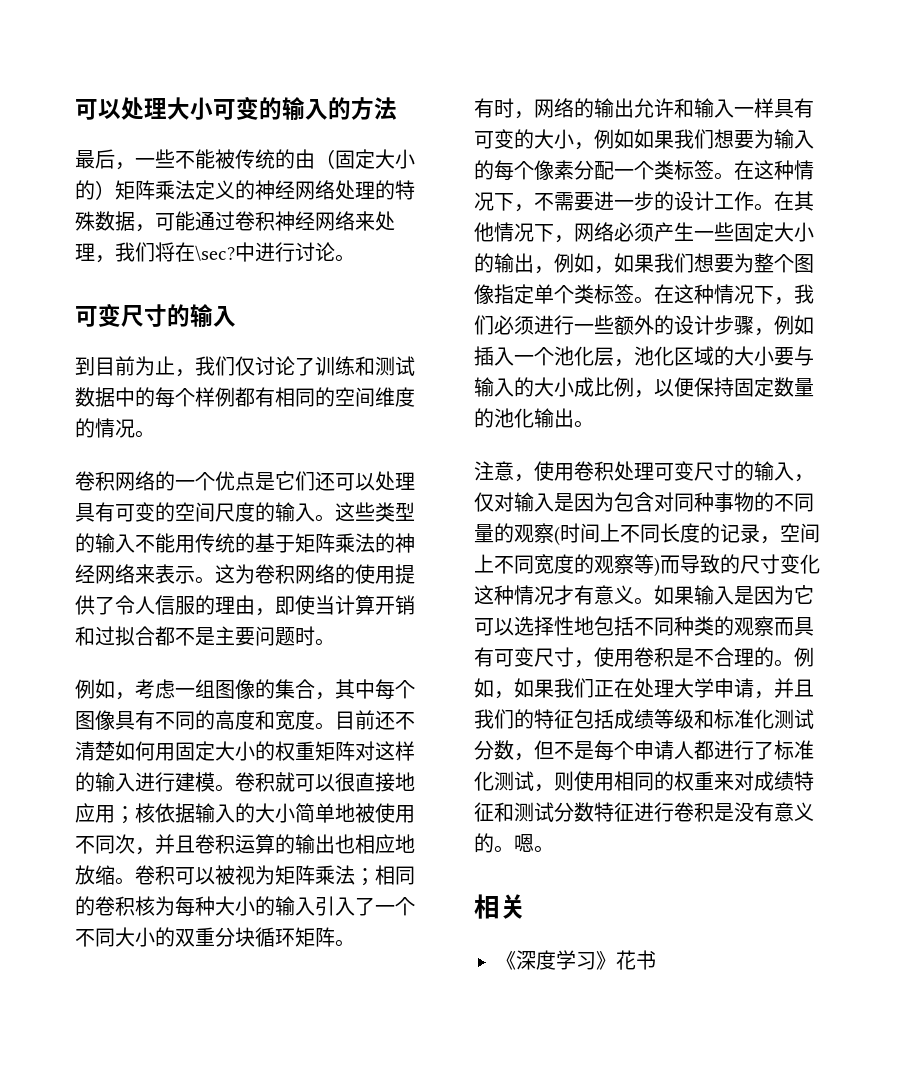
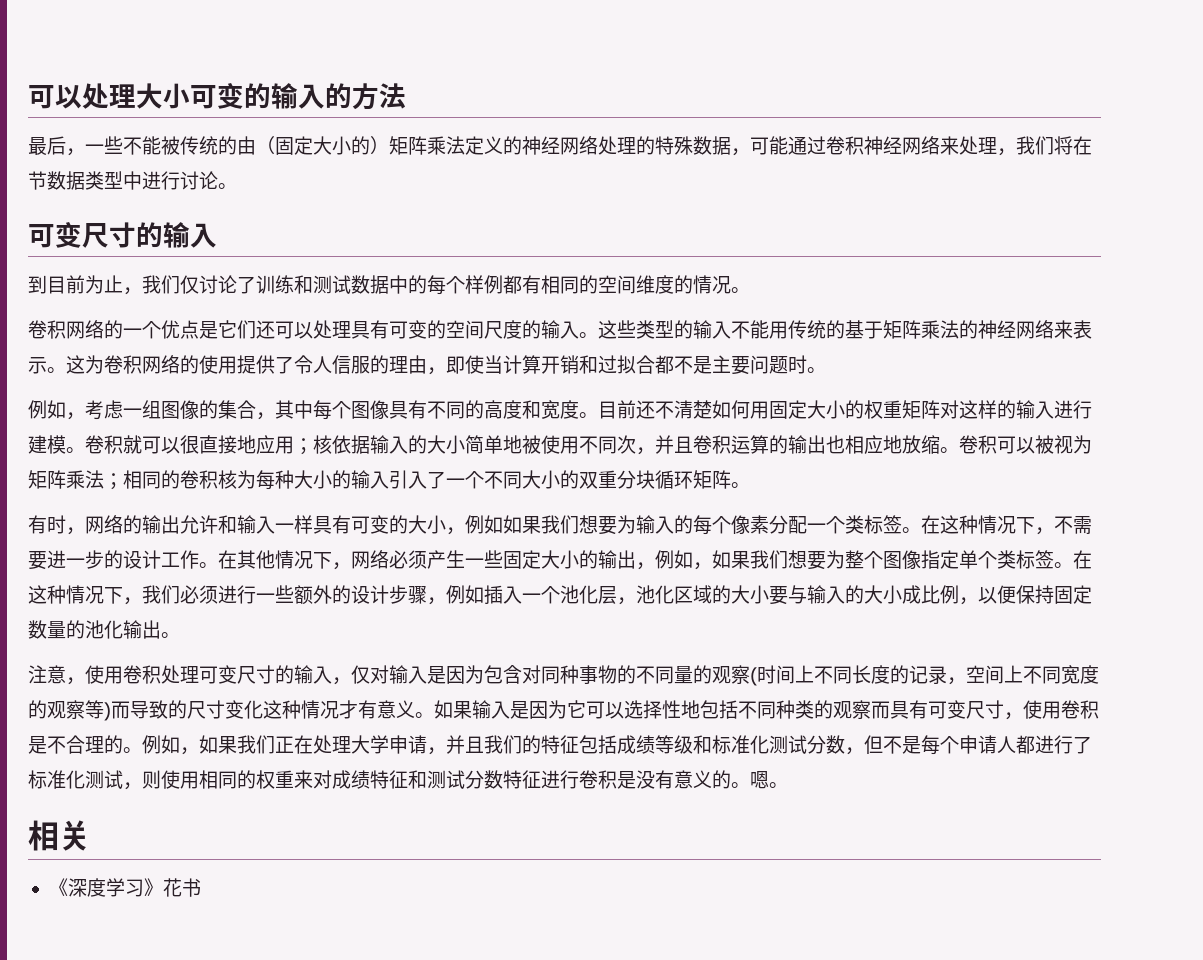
[195,245,235,261] \sec? -> [28,171,123,190] 节数据类型

